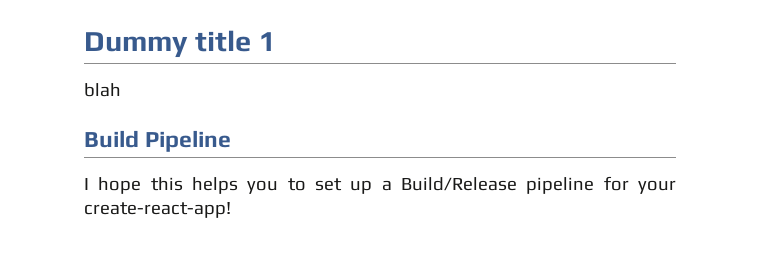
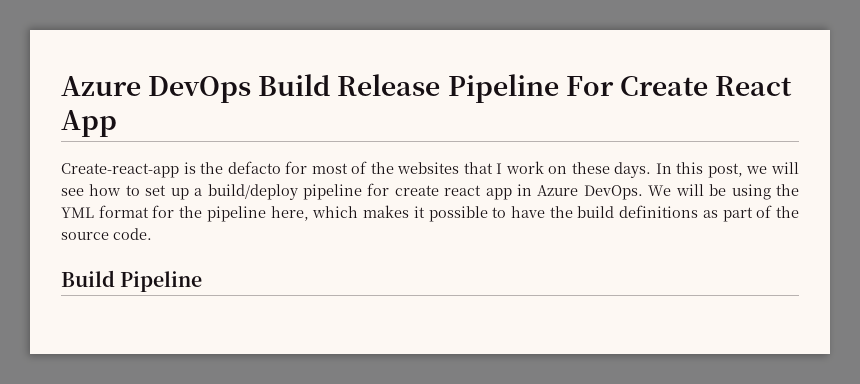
[84,30,276,58] [84,83,121,97] [84,130,232,152] [84,177,279,194] Dummy title 1 // blah // Build Pipeline // I hope this helps you -> [61,74,793,103] [61,110,117,137] [61,161,799,178] [61,184,122,196] Azure DevOps Build Release Pipeline For Create React App // Create-react-app is the defacto for most of the websites that I work on these days. In this post, we will see how
[400,177,517,191] Build/Release -> [207,184,298,200] build/deploy
[637,180,676,194] [84,202,231,218] your create-react-app! -> [394,184,800,200] [61,205,799,222] [61,228,152,240] [61,270,203,292] create react app in Azure DevOps. We will be using the YML format for the pipeline here, which makes it possible to have the build definitions as part of the source code. // Build Pipeline

